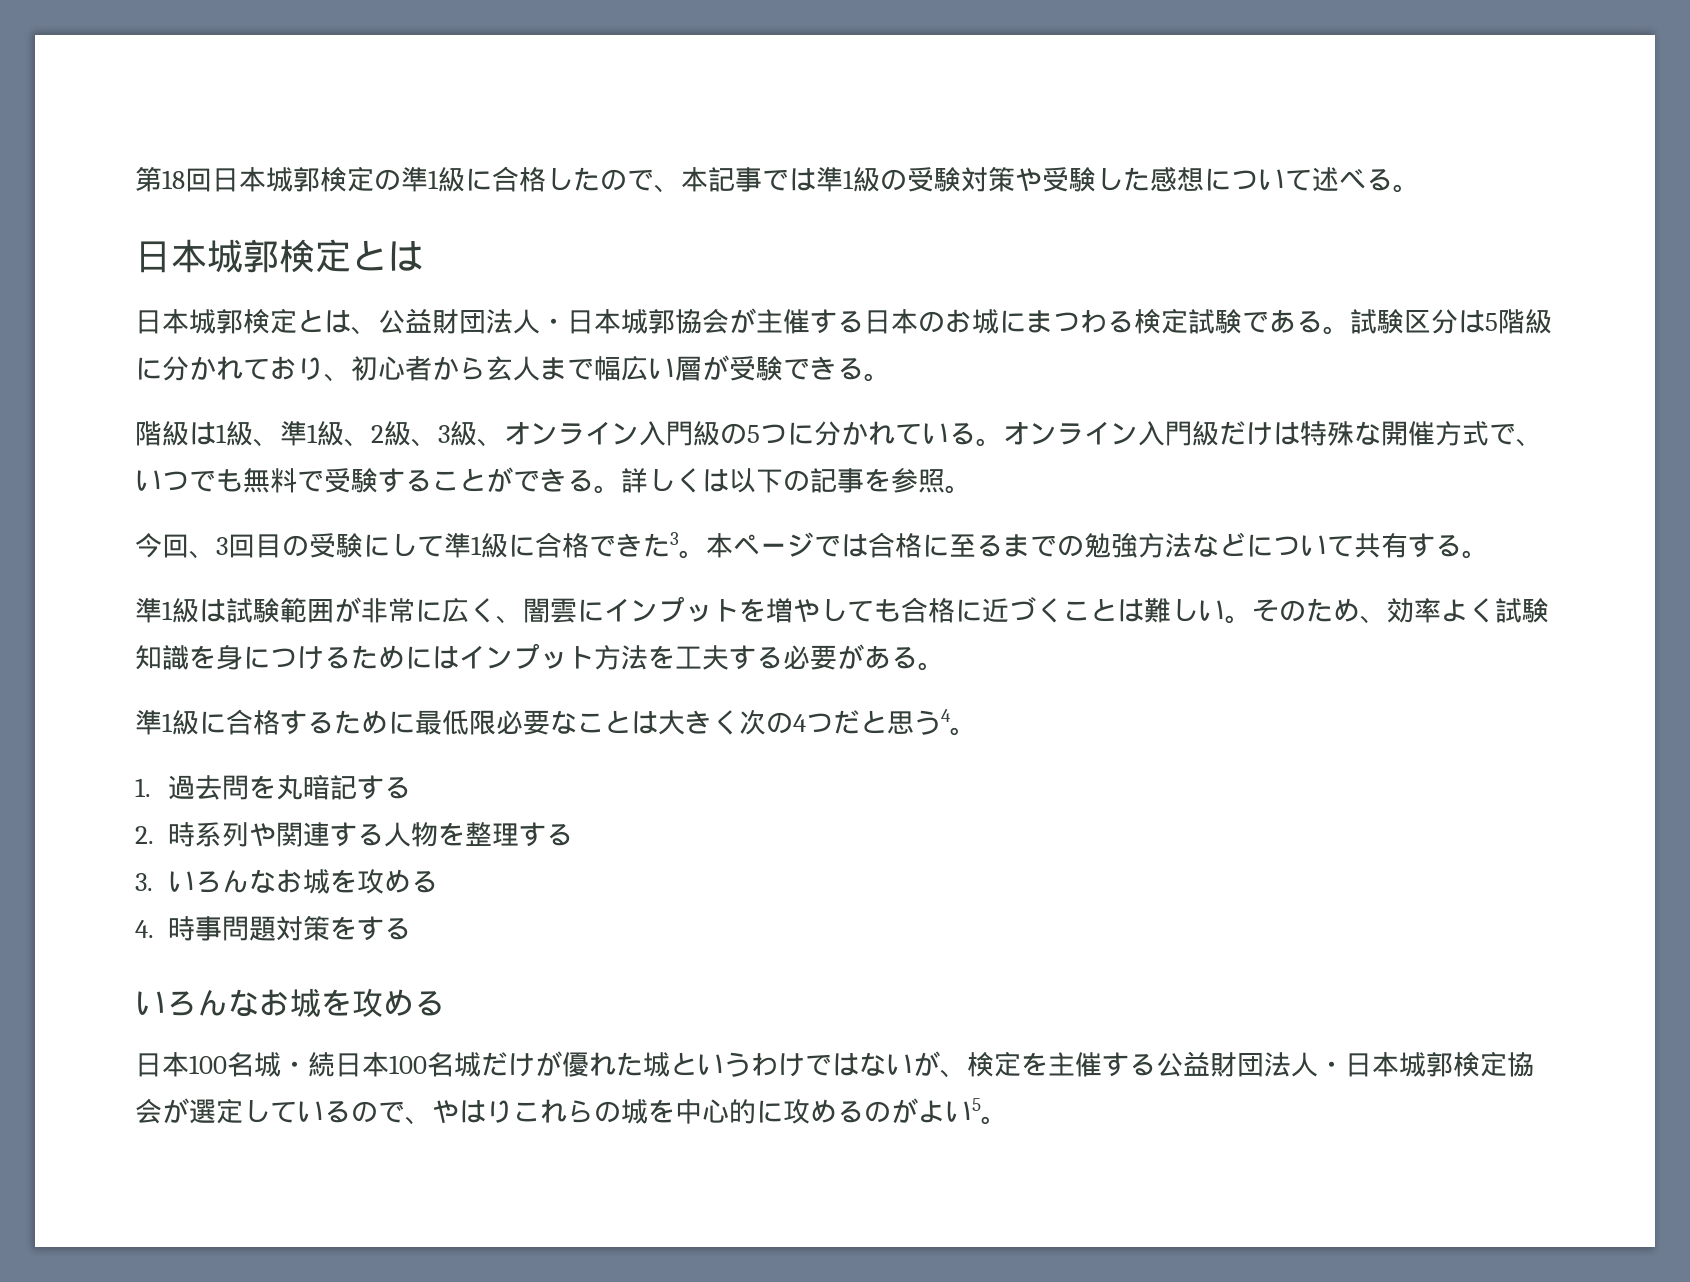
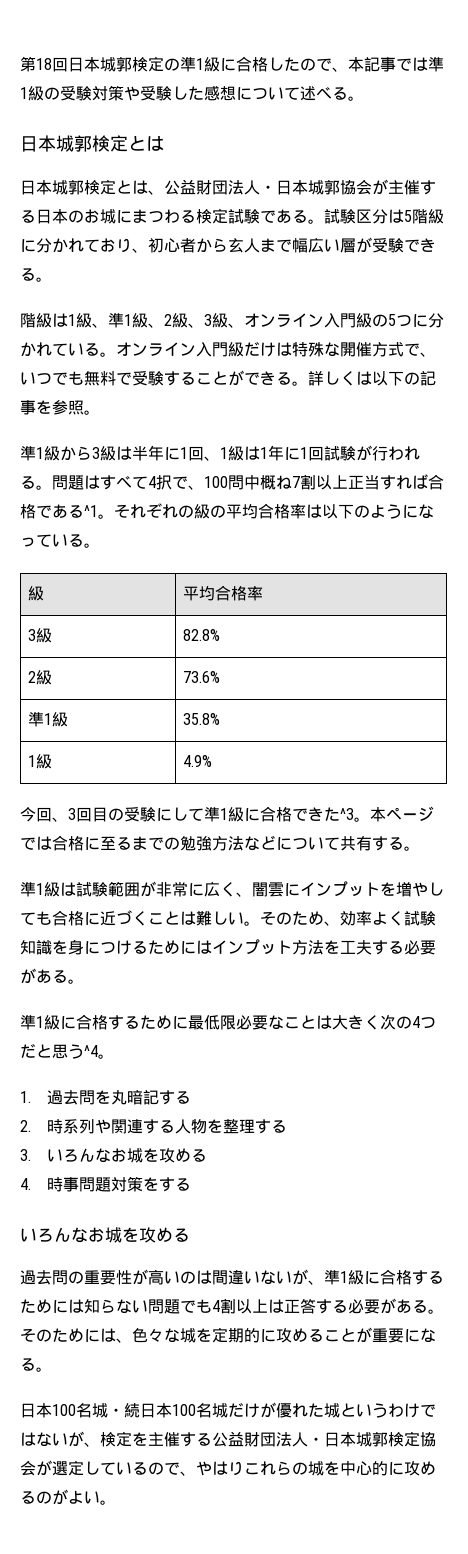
(972, 489) none -> [20,445,420,461] [20,474,444,490] [20,503,434,519] [20,534,100,548] [27,586,44,601] [182,585,263,601] [27,628,52,643] [182,629,220,641] [27,670,52,685] [182,671,220,683] [27,711,68,727] [182,713,220,725] [27,754,52,769] [182,755,212,767] // 準1級から3級は半年に1回、1級は1年に1回試験が行われる。問題はすべて4択で、100問中概ね7割以上正当すれば合格である^1。それぞれの級の平均合格率は以下のようになっている。 // 級 | 平均合格率 // 3級 | 82.8% // 2級 | 73.6% // 準1級 | 35.8% // 1級 | 4.9%
[670,532,679,545] 3 -> [340,808,354,820] ^3
[941,709,951,722] 4 -> [84,1045,98,1057] ^4
(445, 1003) none -> [20,1269,444,1285] [20,1298,444,1314] [20,1327,436,1343] [20,1358,52,1372] // 過去問の重要性が高いのは間違いないが、準1級に合格するためには知らない問題でも4割以上は正答する必要がある。そのためには、色々な城を定期的に攻めることが重要になる。
[972,1098,981,1111] 5 -> (100, 1497) none

